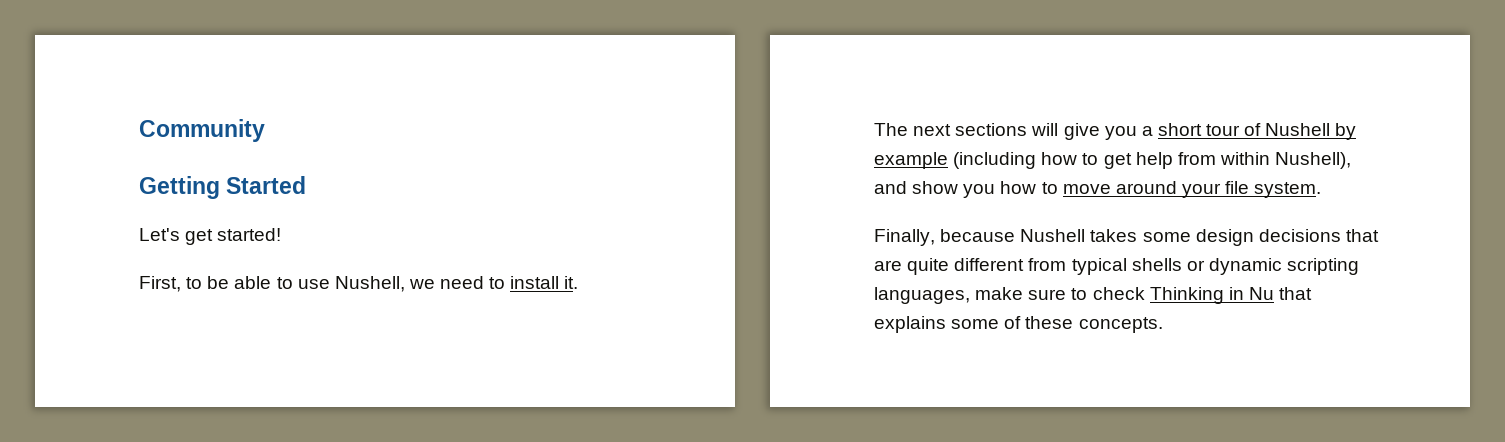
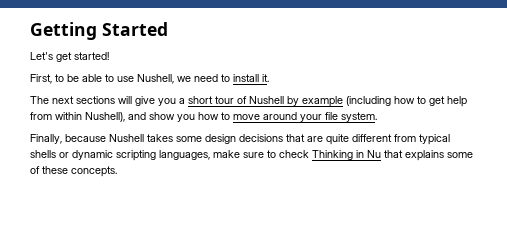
[139,119,265,142] Community // -> (30, 31) none

